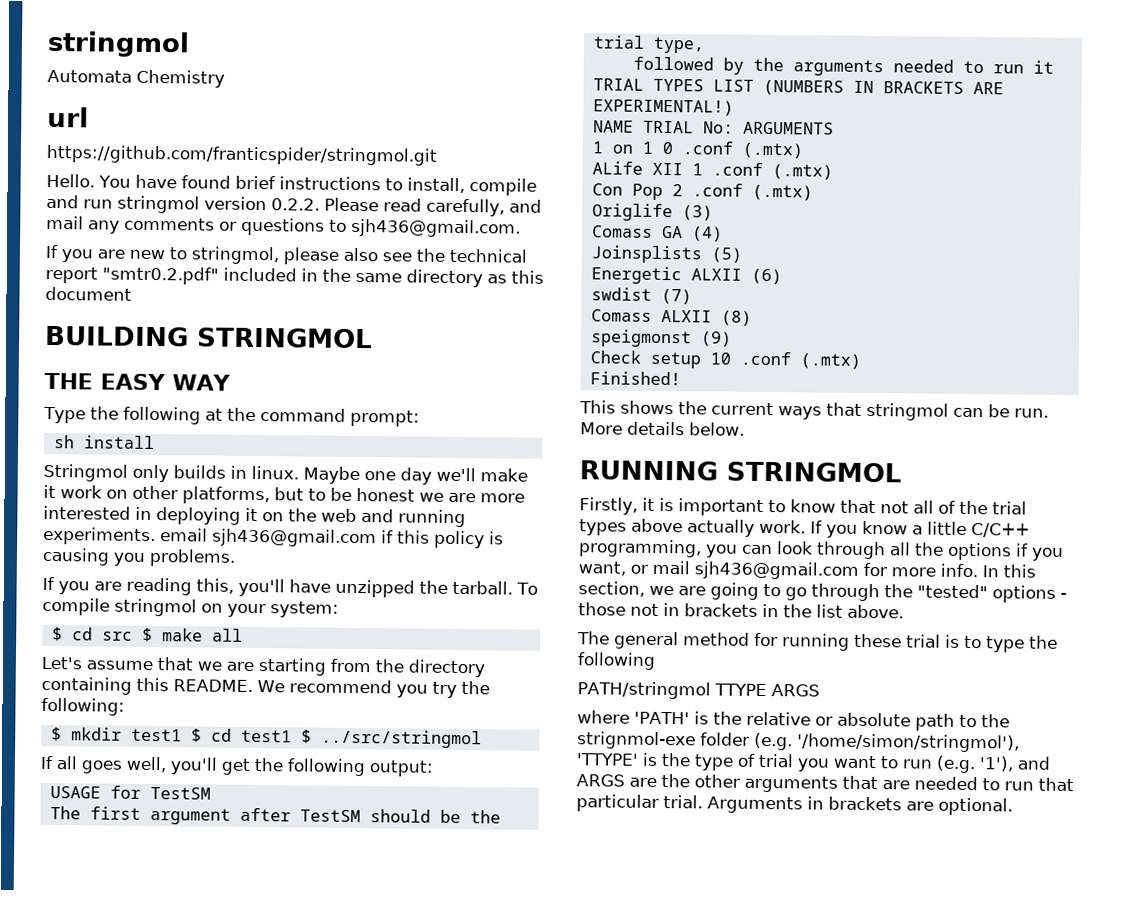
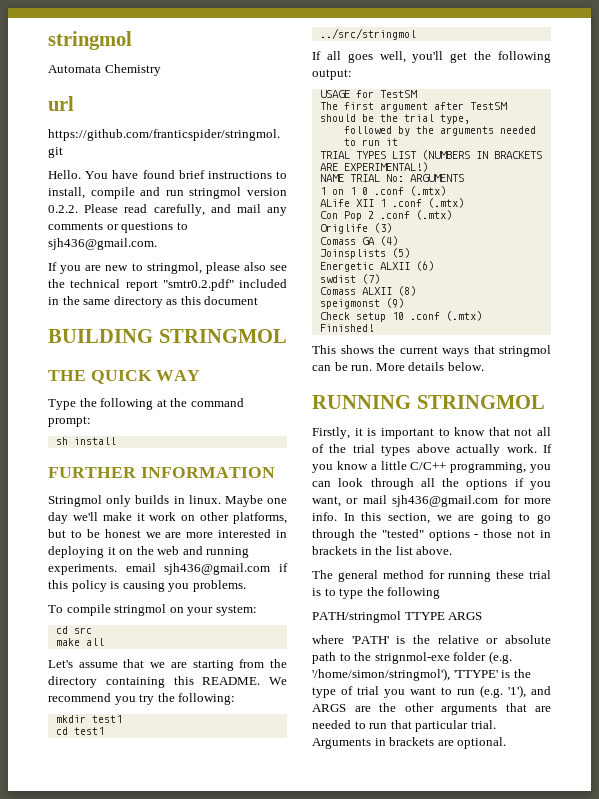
[100,373,166,391] EASY -> [90,370,152,384] QUICK
(155, 442) none -> [48,467,275,478] // FURTHER INFORMATION
[42,576,513,598] If you are reading this, you'll have unzipped the tarball. -> (246, 586) none
[51,627,63,642] $ -> (257, 610) none
[141,627,153,643] $ -> (92, 630) //
[50,727,62,742] $ -> (236, 699) none
[190,728,202,743] $ -> (122, 719) //
[300,729,312,744] $ -> (104, 731) //

